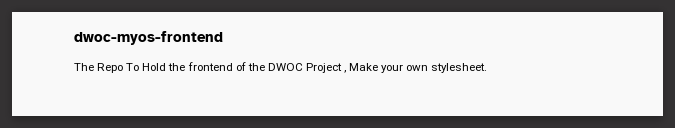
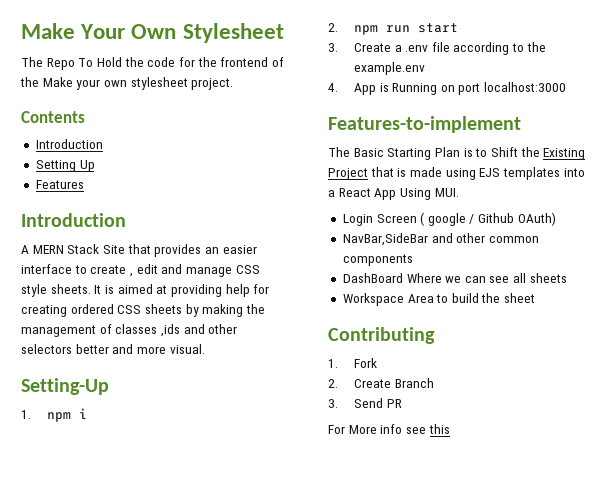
[74,31,223,45] dwoc-myos-frontend -> [21,23,284,43] Make Your Own Stylesheet
[187,62,488,73] frontend of the DWOC Project , Make your own stylesheet. -> [147,57,284,67] [20,77,234,90] [21,111,85,123] [35,139,103,149] [35,160,95,172] [35,180,84,189] [21,213,126,227] [21,244,257,257] [21,264,260,277] [21,284,270,297] [21,304,265,317] [21,324,238,337] [21,344,205,354] [21,378,109,395] [21,408,87,422] [328,23,458,35] [328,42,546,55] [353,62,425,75] [328,82,567,95] [328,116,521,133] [328,147,586,160] [328,167,585,180] [328,188,459,200] [342,212,556,226] [342,233,539,246] [342,254,413,266] [342,273,567,283] [342,293,536,306] [328,327,435,344] [328,358,377,368] [328,378,434,388] [328,398,402,408] [328,424,450,434] code for the frontend of the Make your own stylesheet project. // Contents // Introduction // Setting Up // Features // Introduction // A MERN Stack Site that provides an easier interface to create , edit and manage CSS style sheets. It is aimed at providing help for creating ordered CSS sheets by making the management of classes ,ids and other selectors better and more visual. // Setting-Up // 1. npm i // 2. npm run start // 3. Create a .env file according to the example.env // 4. App is Running on port localhost:3000 // Features-to-implement // The Basic Starting Plan is to Shift the Existing Project that is made using EJS templates into a React App Using MUI. // Login Screen ( google / Github OAuth) // NavBar,SideBar and other common components // DashBoard Where we can see all sheets // Workspace Area to build the sheet // Contributing // 1. Fork // 2. Create Branch // 3. Send PR // For More info see this

